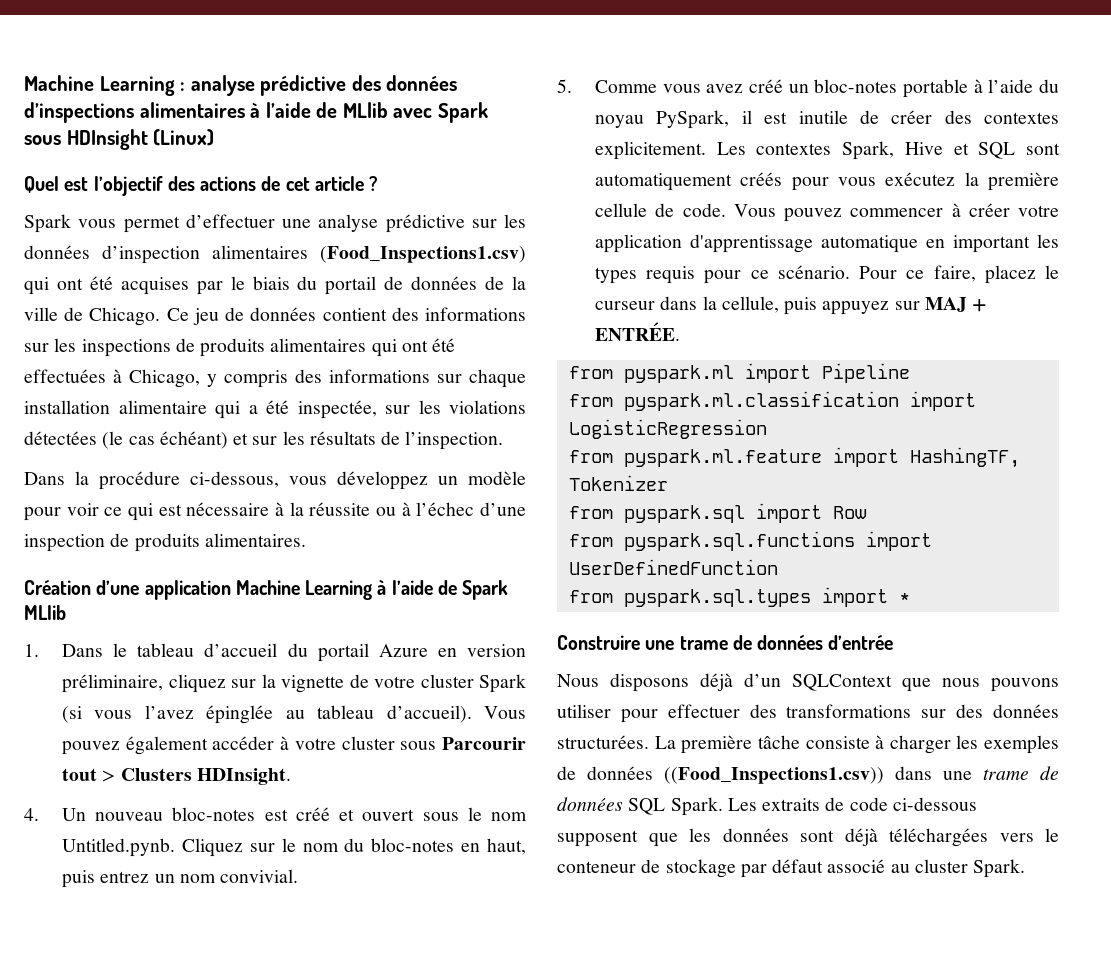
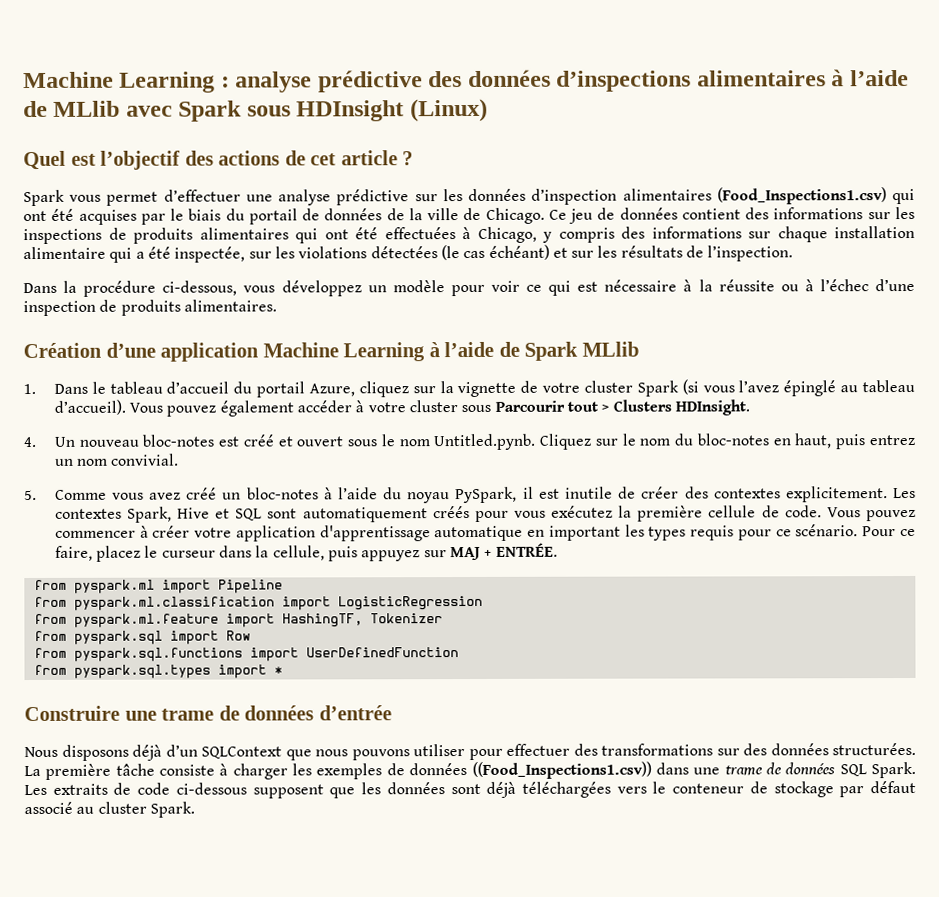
[378,644,526,657] [62,674,164,693] Azure en version préliminaire, -> [308,383,355,397] Azure,
[206,705,274,724] épinglée -> [783,380,837,397] épinglé
[903,79,969,98] portable -> (319, 493) none

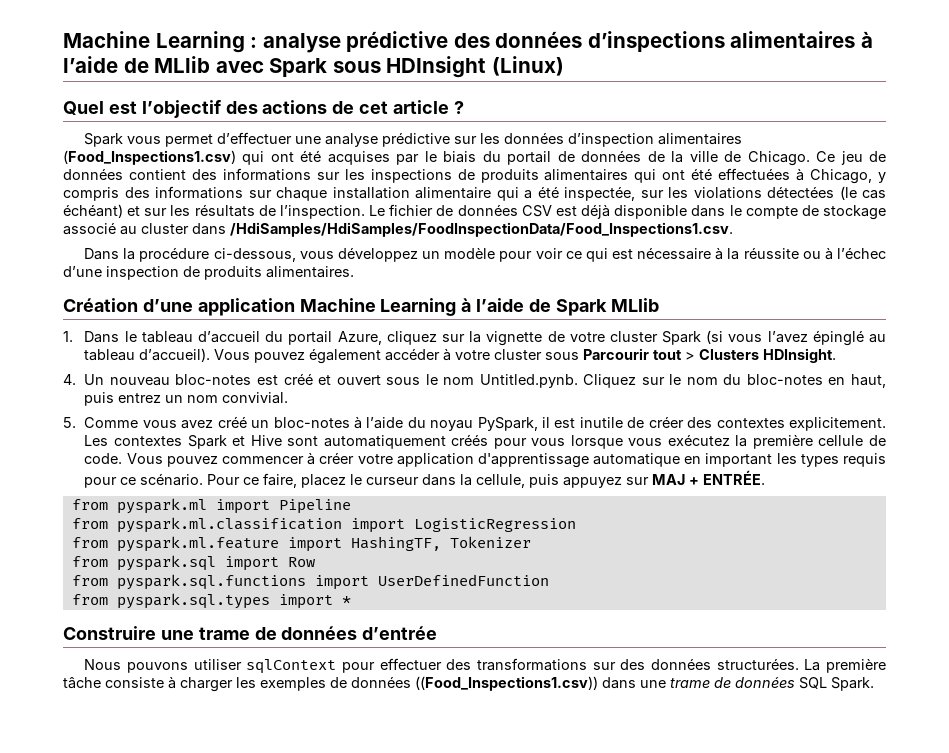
(794, 253) none -> [369,204,886,220] [63,222,733,237] Le fichier de données CSV est déjà disponible dans le compte de stockage associé au cluster dans /HdiSamples/HdiSamples/FoodInspectionData/Food_Inspections1.csv.
[126,506,263,523] Spark, Hive et SQL -> [187,435,282,449] Spark et Hive
(546, 514) none -> [570,435,663,449] lorsque vous
[61,744,348,761] disposons déjà d’un SQLContext que nous -> (122, 664) none
(465, 750) none -> [246,659,337,674] sqlContext
[24,780,916,799] [24,801,195,818] Les extraits de code ci-dessous supposent que les données sont déjà téléchargées vers le conteneur de stockage par défaut associé au cluster Spark. -> (874, 684) none

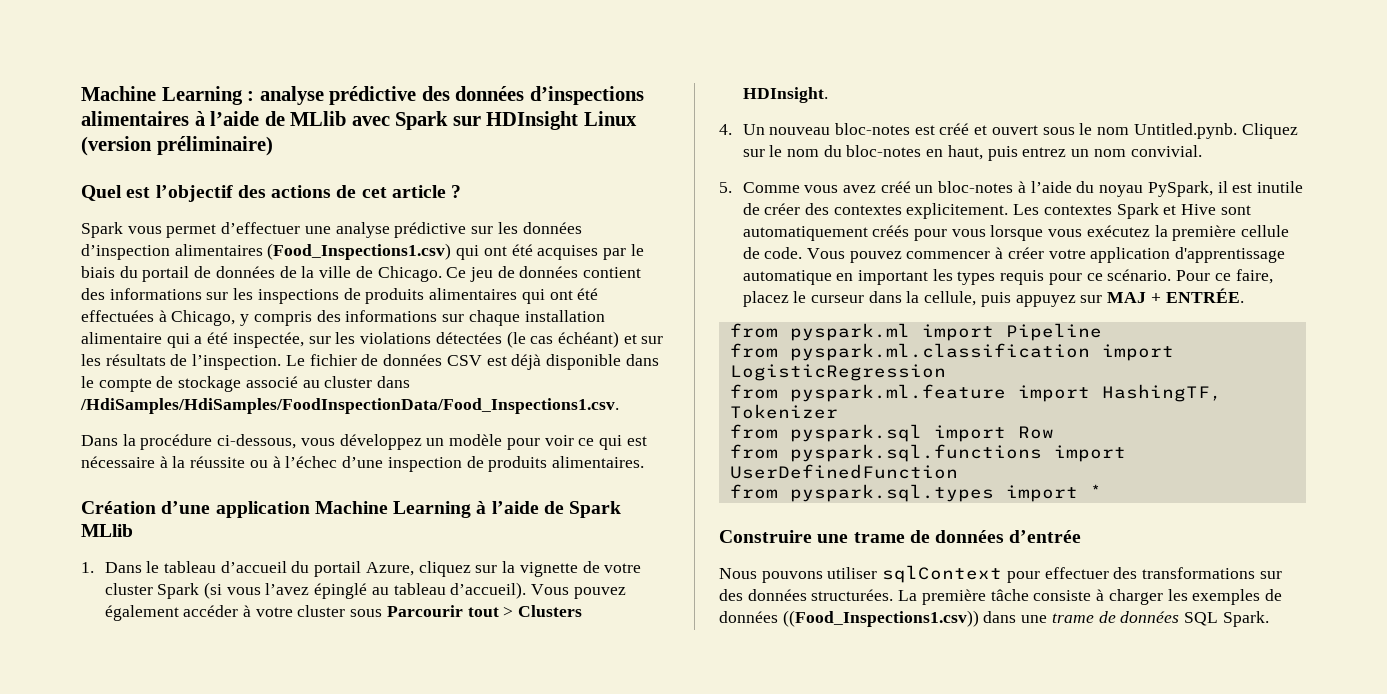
[332,56,564,78] sous HDInsight (Linux) -> [452,111,637,130] [81,136,273,156] sur HDInsight Linux (version préliminaire)

